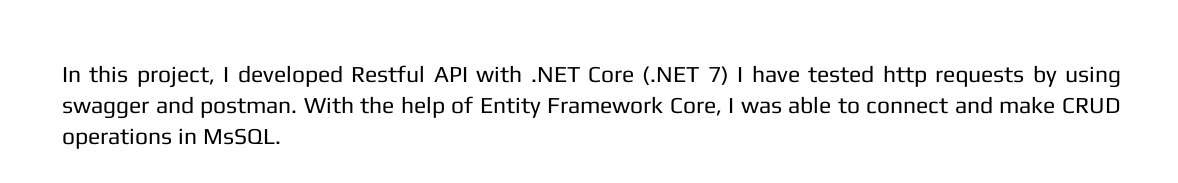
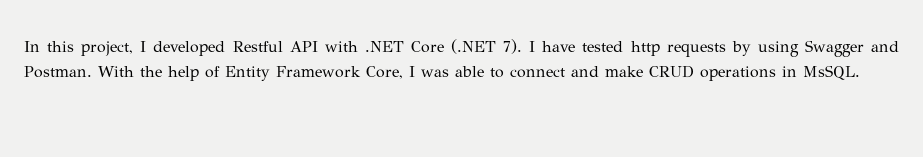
[707,66,729,85] 7) -> [503,39,523,54] 7).
[62,96,298,119] swagger and postman. -> [804,40,900,57] [24,66,92,78] Swagger and Postman.

